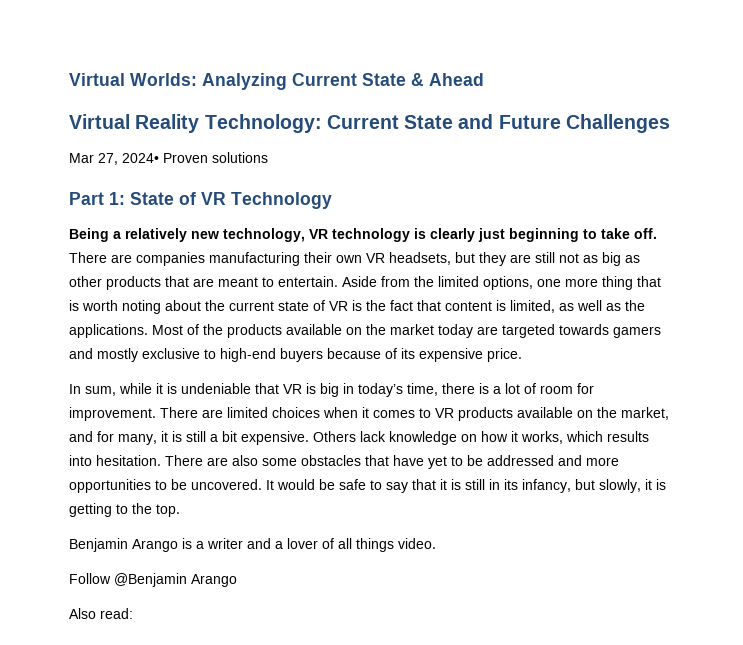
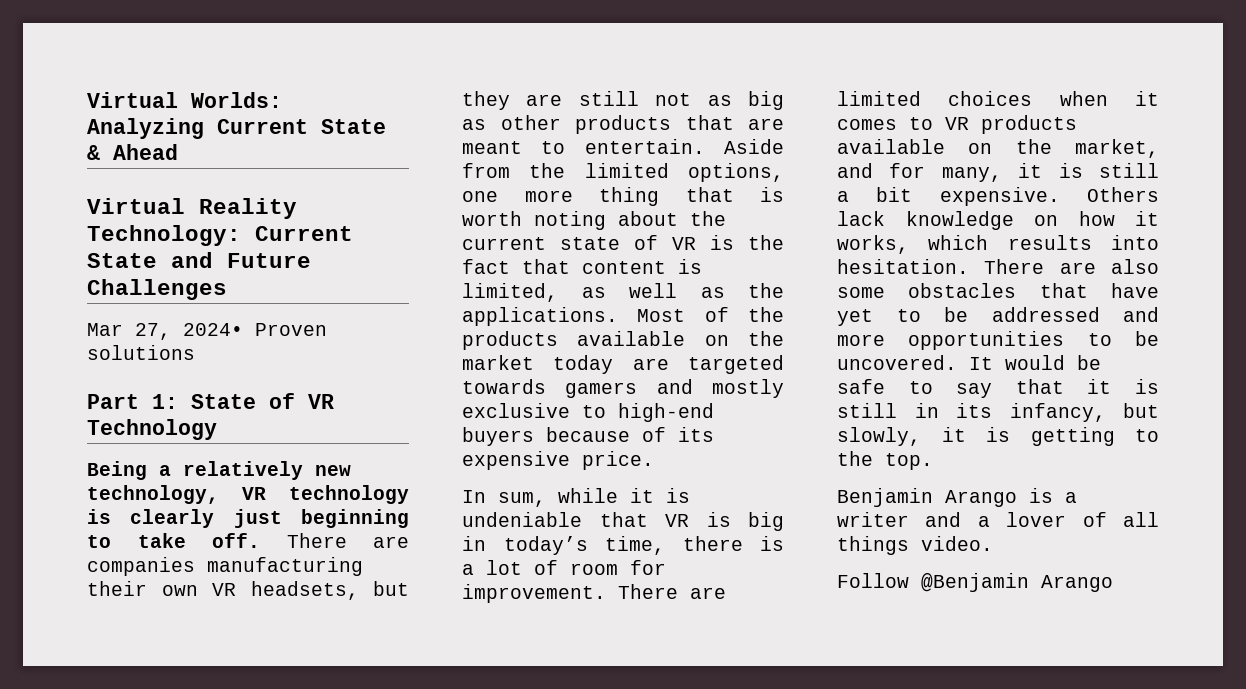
[69,608,133,619] // Also read: -> (1113, 583) none

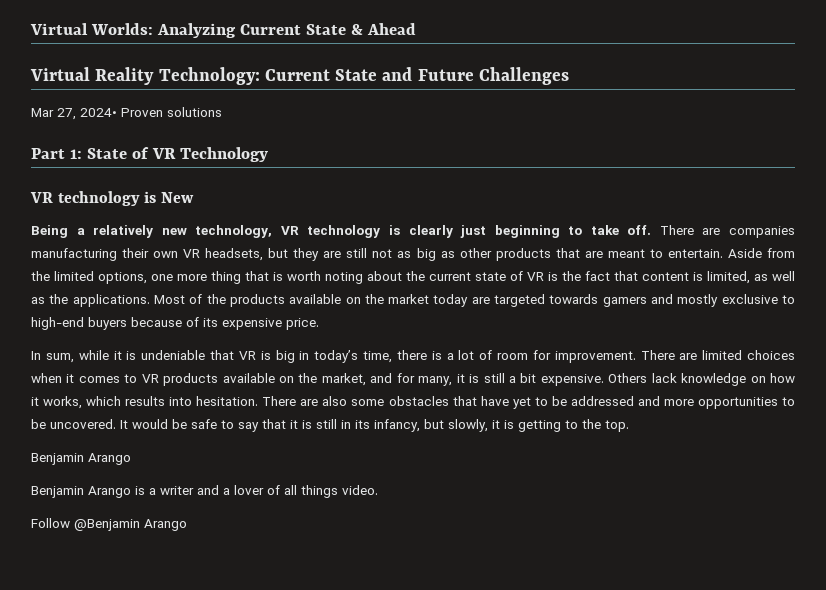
(217, 429) none -> [30,191,195,206] // VR technology is New
(1017, 498) none -> [31,486,131,498] // Benjamin Arango

